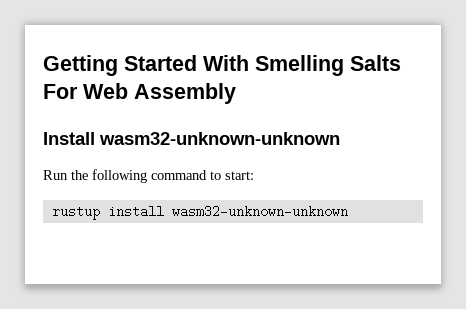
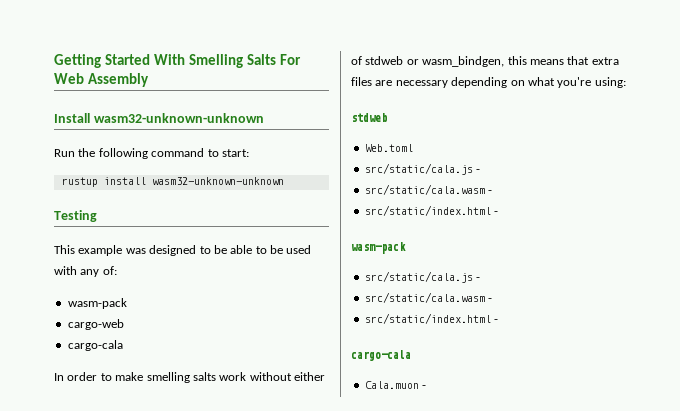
(348, 211) none -> [54,210,97,222] [54,245,312,256] [54,266,117,277] [67,298,127,309] [67,319,124,330] [67,340,123,351] [54,372,325,383] [351,56,619,67] [351,77,626,88] [351,113,387,122] [364,144,413,152] [364,163,481,175] [364,184,493,195] [364,205,499,216] [351,242,406,254] [364,271,481,283] [364,292,493,303] [364,313,499,324] [351,350,411,361] [364,381,427,389] // Testing // This example was designed to be able to be used with any of: // wasm-pack // cargo-web // cargo-cala // In order to make smelling salts work without either of stdweb or wasm_bindgen, this means that extra files are necessary depending on what you're using: // stdweb // Web.toml // src/static/cala.js - // src/static/cala.wasm - // src/static/index.html - // wasm-pack // src/static/cala.js - // src/static/cala.wasm - // src/static/index.html - // cargo-cala // Cala.muon -

